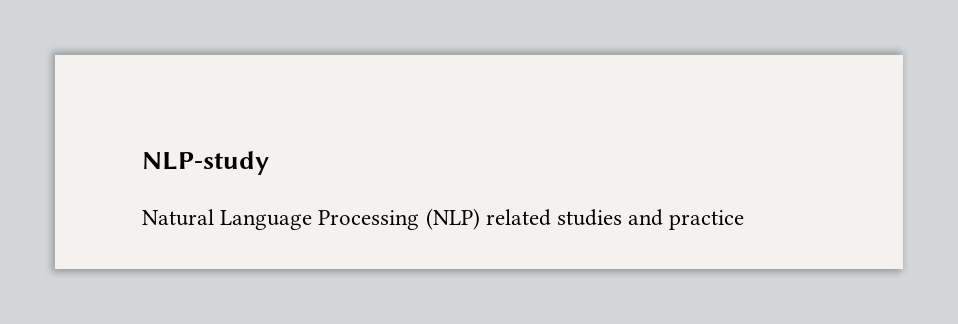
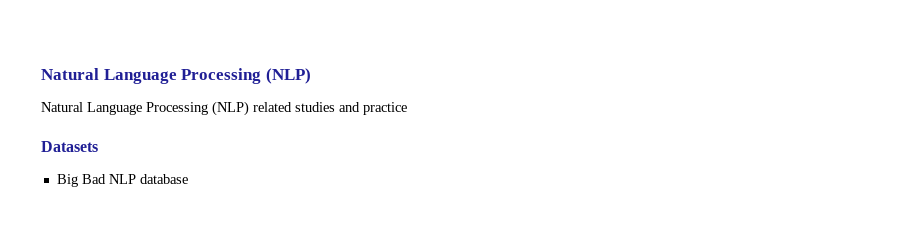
[142,151,269,175] NLP-study -> [41,68,311,84] Natural Language Processing (NLP)
(745, 220) none -> [41,141,98,152] [56,174,188,187] // Datasets // Big Bad NLP database

